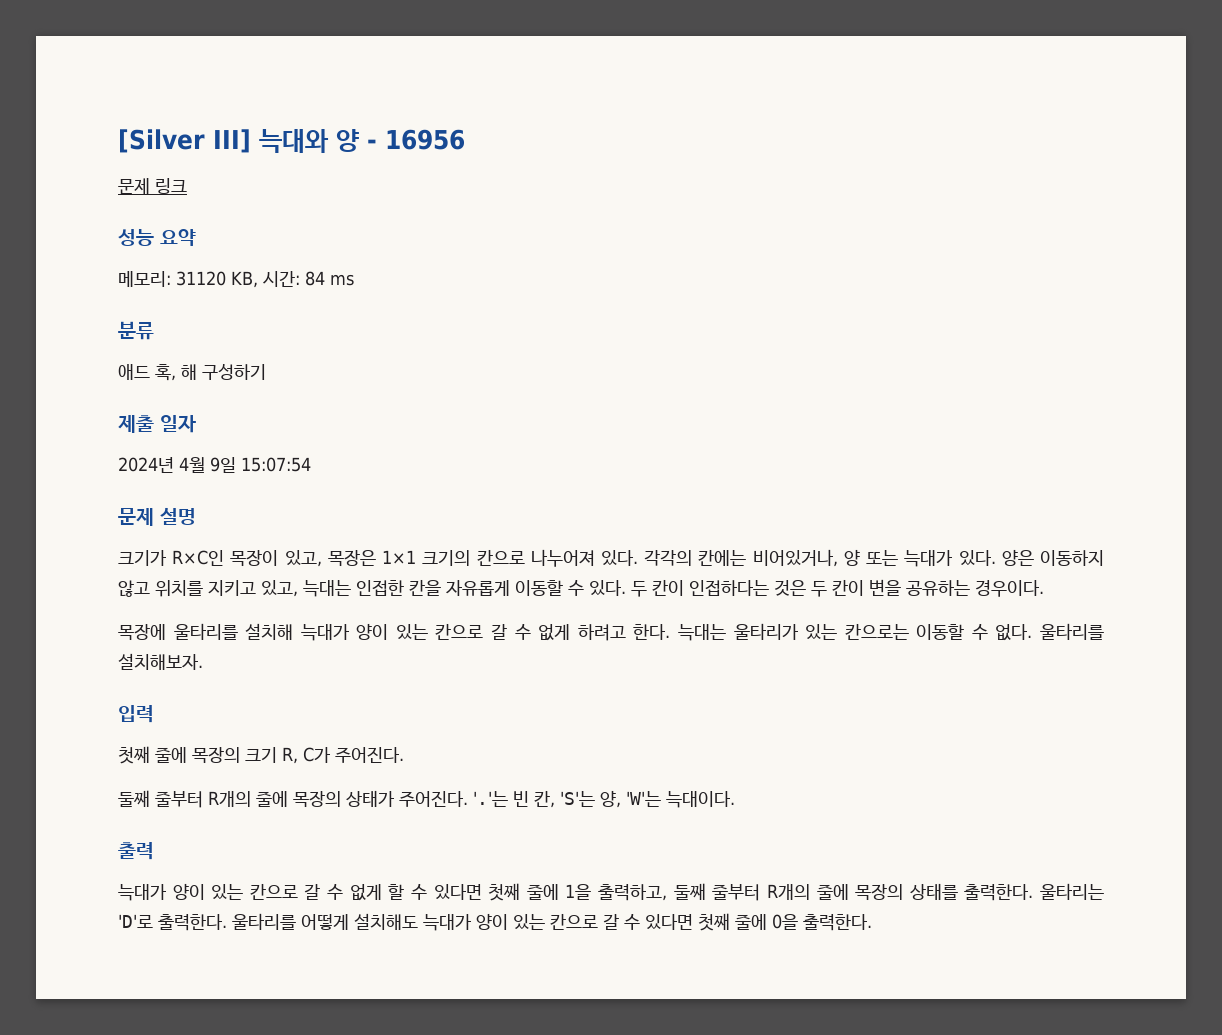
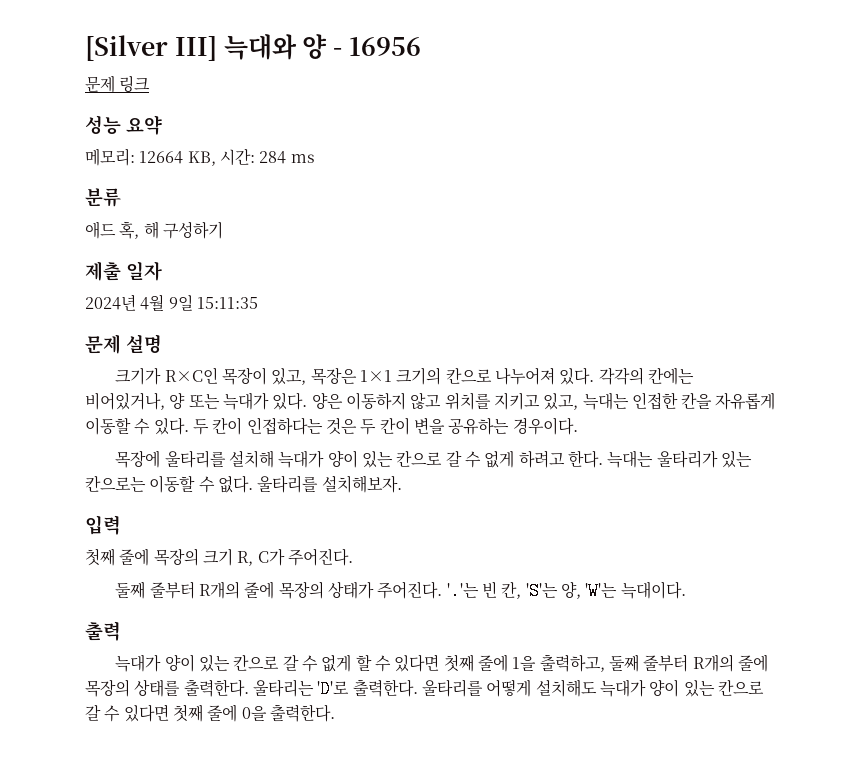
[176,271,226,286] 31120 -> [139,151,184,164] 12664
[305,271,325,286] 84 -> [259,151,287,164] 284
[241,457,311,472] 15:07:54 -> [196,297,258,309] 15:11:35

